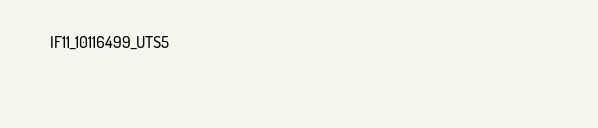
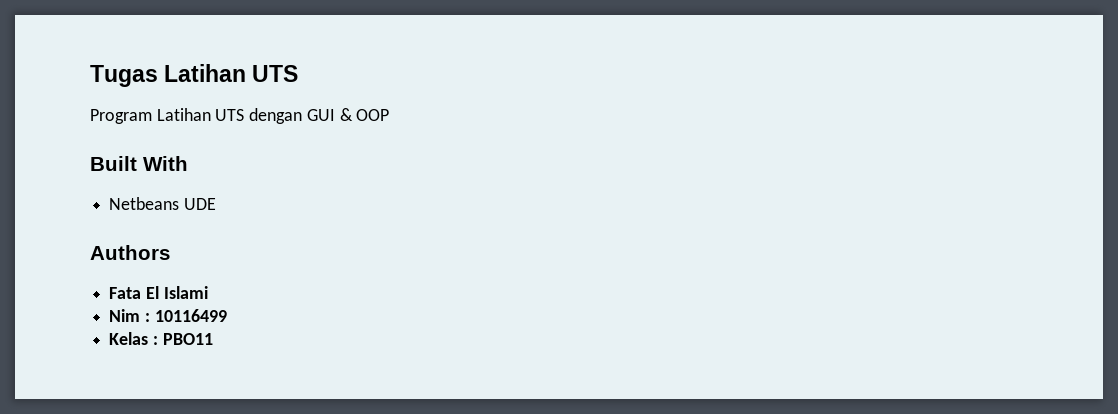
[50,36,169,50] IF11_10116499_UTS5 -> [90,64,299,87] [90,108,390,124] [90,156,188,171] [109,197,216,210] [90,245,170,260] [109,286,208,299] [109,309,227,322] [109,332,213,345] Tugas Latihan UTS // Program Latihan UTS dengan GUI & OOP // Built With // Netbeans UDE // Authors // Fata El Islami // Nim : 10116499 // Kelas : PBO11

